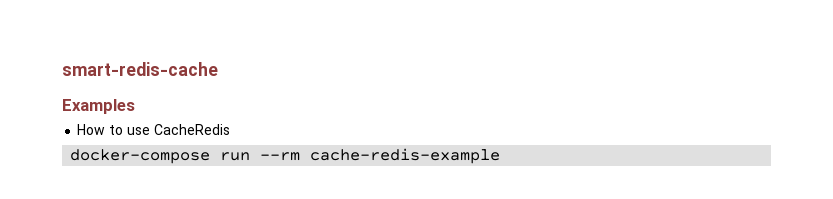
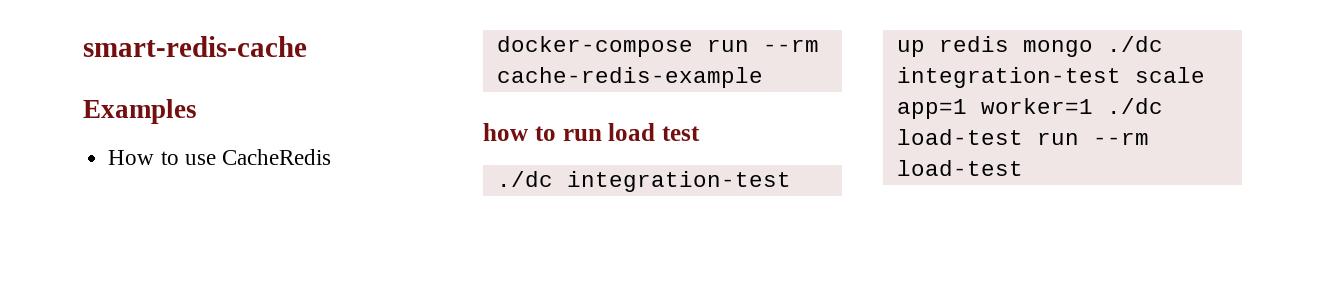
(501, 156) none -> [483,123,700,141] [496,171,791,192] [896,36,1163,57] [896,67,1205,88] [896,98,1163,119] [896,129,1149,145] [896,160,1023,176] // how to run load test // ./dc integration-test up redis mongo ./dc integration-test scale app=1 worker=1 ./dc load-test run --rm load-test

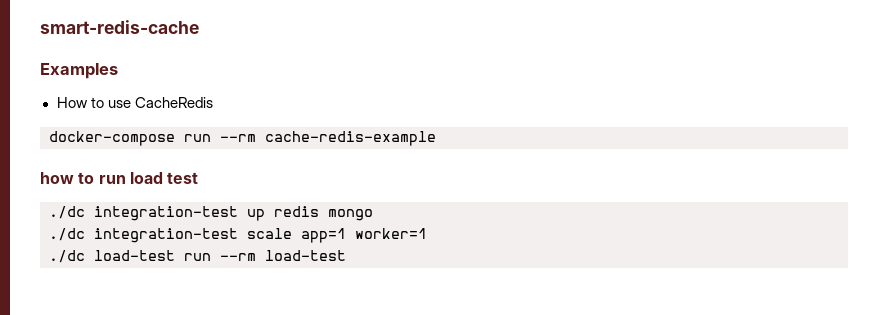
(1093, 48) none -> (373, 215) //
(1093, 106) none -> (427, 233) //

